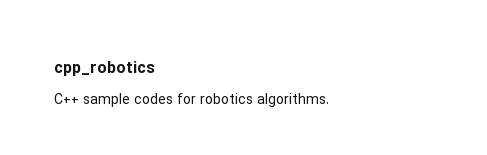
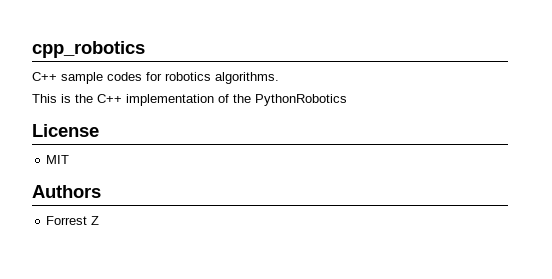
(329, 100) none -> [32,94,347,106] [32,124,99,137] [46,155,70,164] [32,185,101,198] [46,216,100,225] // This is the C++ implementation of the PythonRobotics // License // MIT // Authors // Forrest Z

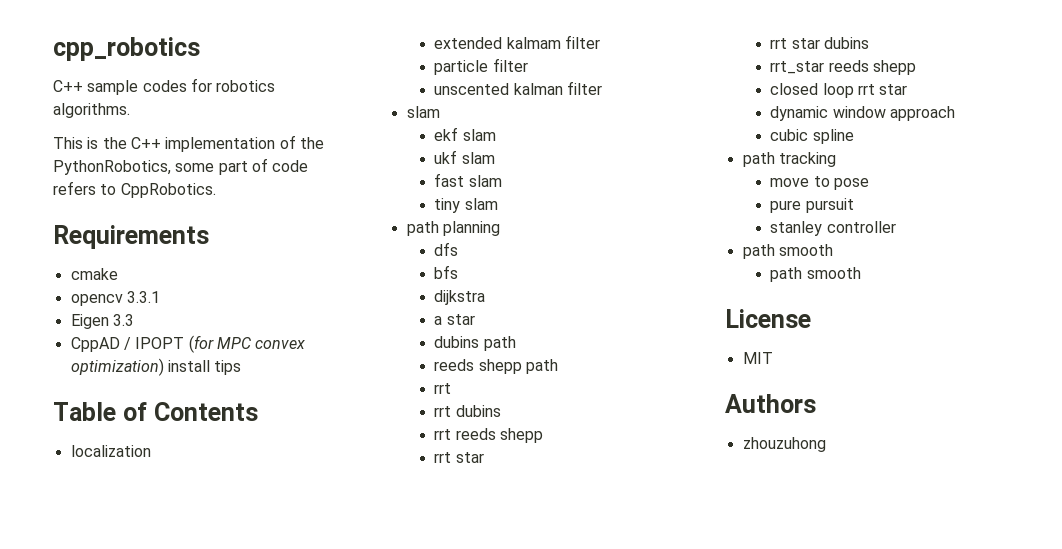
[255,94,347,106] PythonRobotics -> [53,158,309,175] [53,181,216,198] [53,225,209,249] [70,268,118,280] [70,291,160,306] [70,314,134,329] [70,335,306,353] [70,358,242,376] [53,402,258,421] [70,445,151,457] [434,35,601,49] [434,58,528,75] [434,81,603,95] [406,106,440,118] [434,127,496,141] [434,150,495,164] [434,173,502,187] [434,198,498,213] [406,221,500,236] [434,242,459,256] [434,265,459,279] [434,290,486,305] [434,314,475,325] [434,336,516,351] [434,359,559,374] [434,383,452,394] [434,405,501,417] [434,428,544,443] [434,452,484,463] [770,37,870,49] [770,60,917,75] [770,83,908,98] [770,106,956,121] [770,129,854,144] [742,152,836,167] [770,176,870,190] [770,198,854,213] [770,221,896,236] [742,244,833,259] [770,267,861,282] PythonRobotics, some part of code refers to CppRobotics. // Requirements // cmake // opencv 3.3.1 // Eigen 3.3 // CppAD / IPOPT (for MPC convex optimization) install tips // Table of Contents // localization // extended kalmam filter // particle filter // unscented kalman filter // slam // ekf slam // ukf slam // fast slam // tiny slam // path planning // dfs // bfs // dijkstra // a star // dubins path // reeds shepp path // rrt // rrt dubins // rrt reeds shepp // rrt star // rrt star dubins // rrt_star reeds shepp // closed loop rrt star // dynamic window approach // cubic spline // path tracking // move to pose // pure pursuit // stanley controller // path smooth // path smooth
[46,216,100,225] Forrest Z -> [742,437,826,452] zhouzuhong

